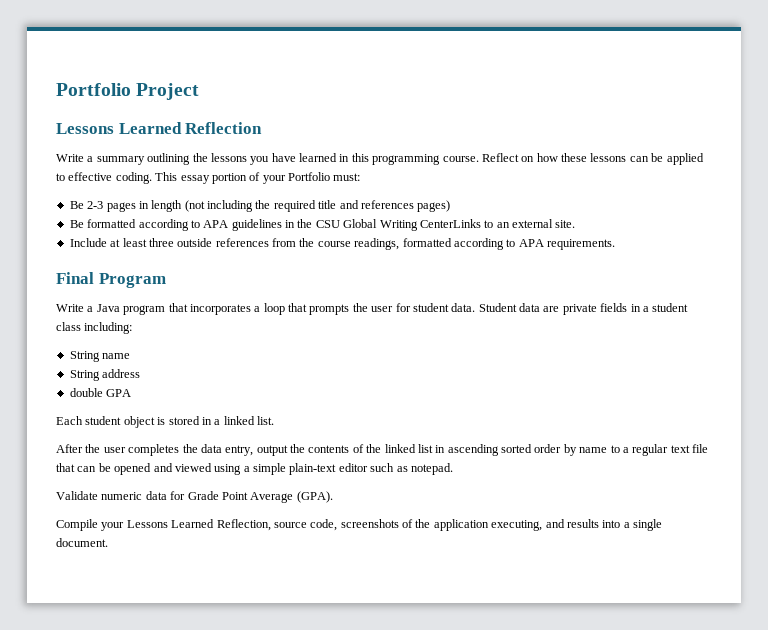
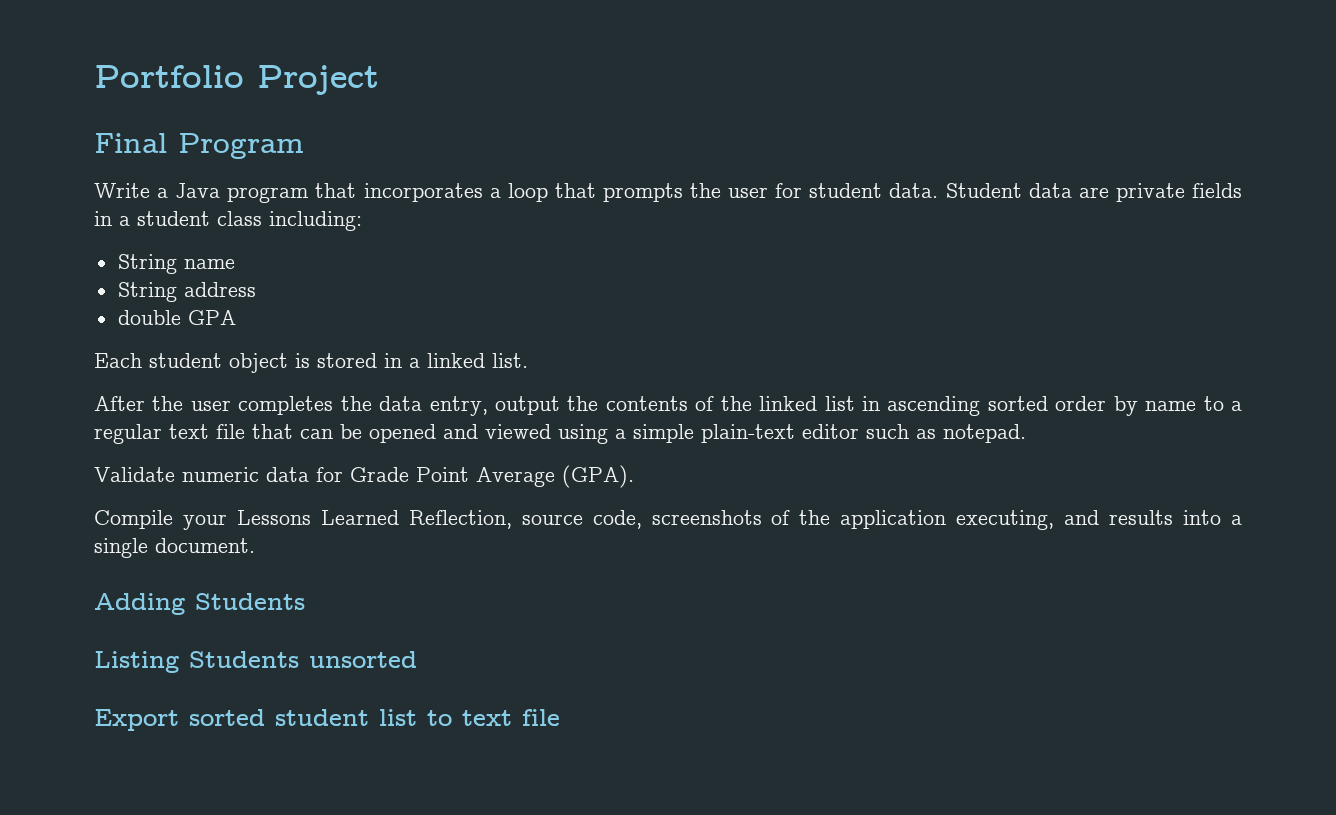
[56,122,263,134] [56,153,704,165] [56,172,361,184] [69,200,451,212] [69,219,576,231] [69,238,615,250] // Lessons Learned Reflection // Write a summary outlining the lessons you have learned in this programming course. Reflect on how these lessons can be applied to effective coding. This essay portion of your Portfolio must: // Be 2-3 pages in length (not including the required title and references pages) // Be formatted according to APA guidelines in the CSU Global Writing CenterLinks to an external site. // Include at least three outside references from the course readings, formatted according to APA requirements. -> (379, 80) none
(108, 542) none -> [94,593,305,615] [94,651,417,673] [94,709,560,731] // Adding Students // Listing Students unsorted // Export sorted student list to text file

